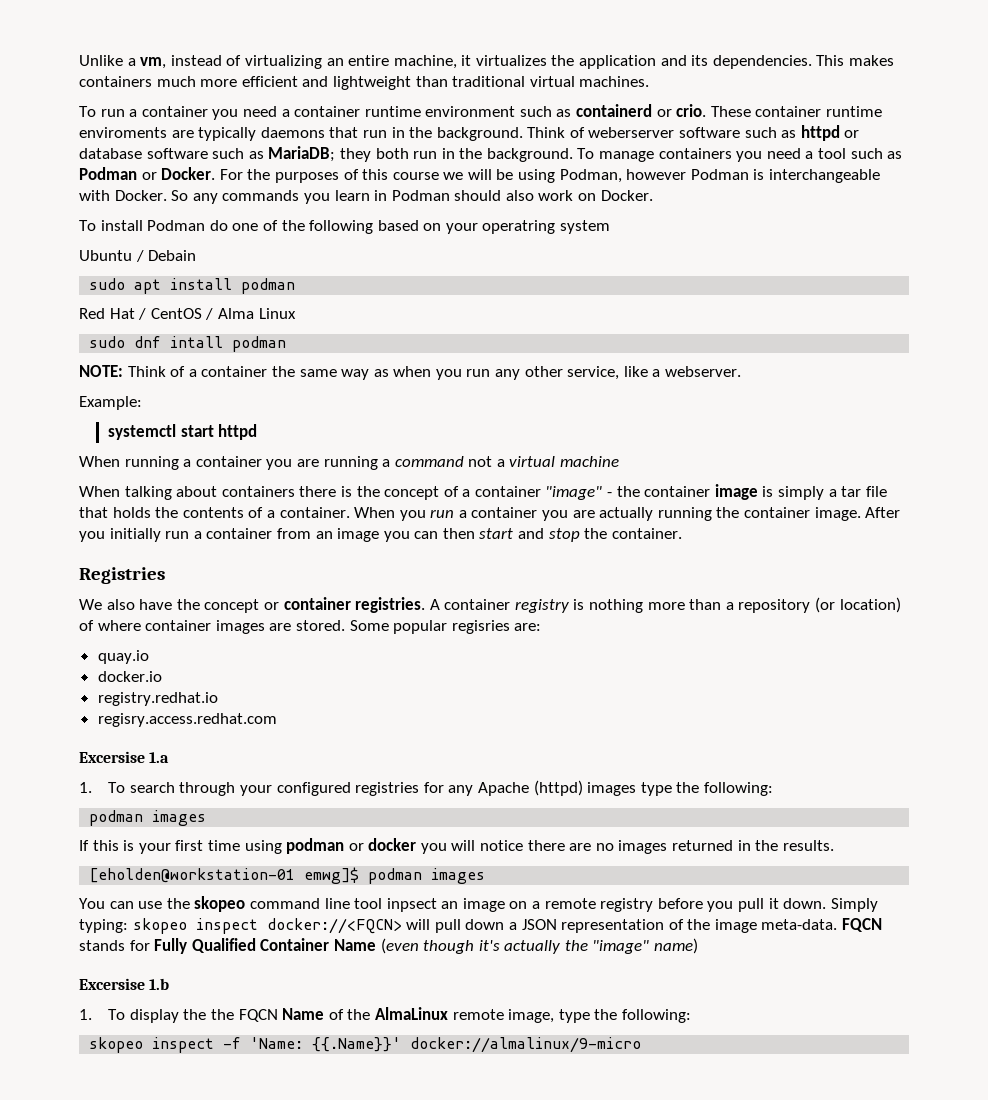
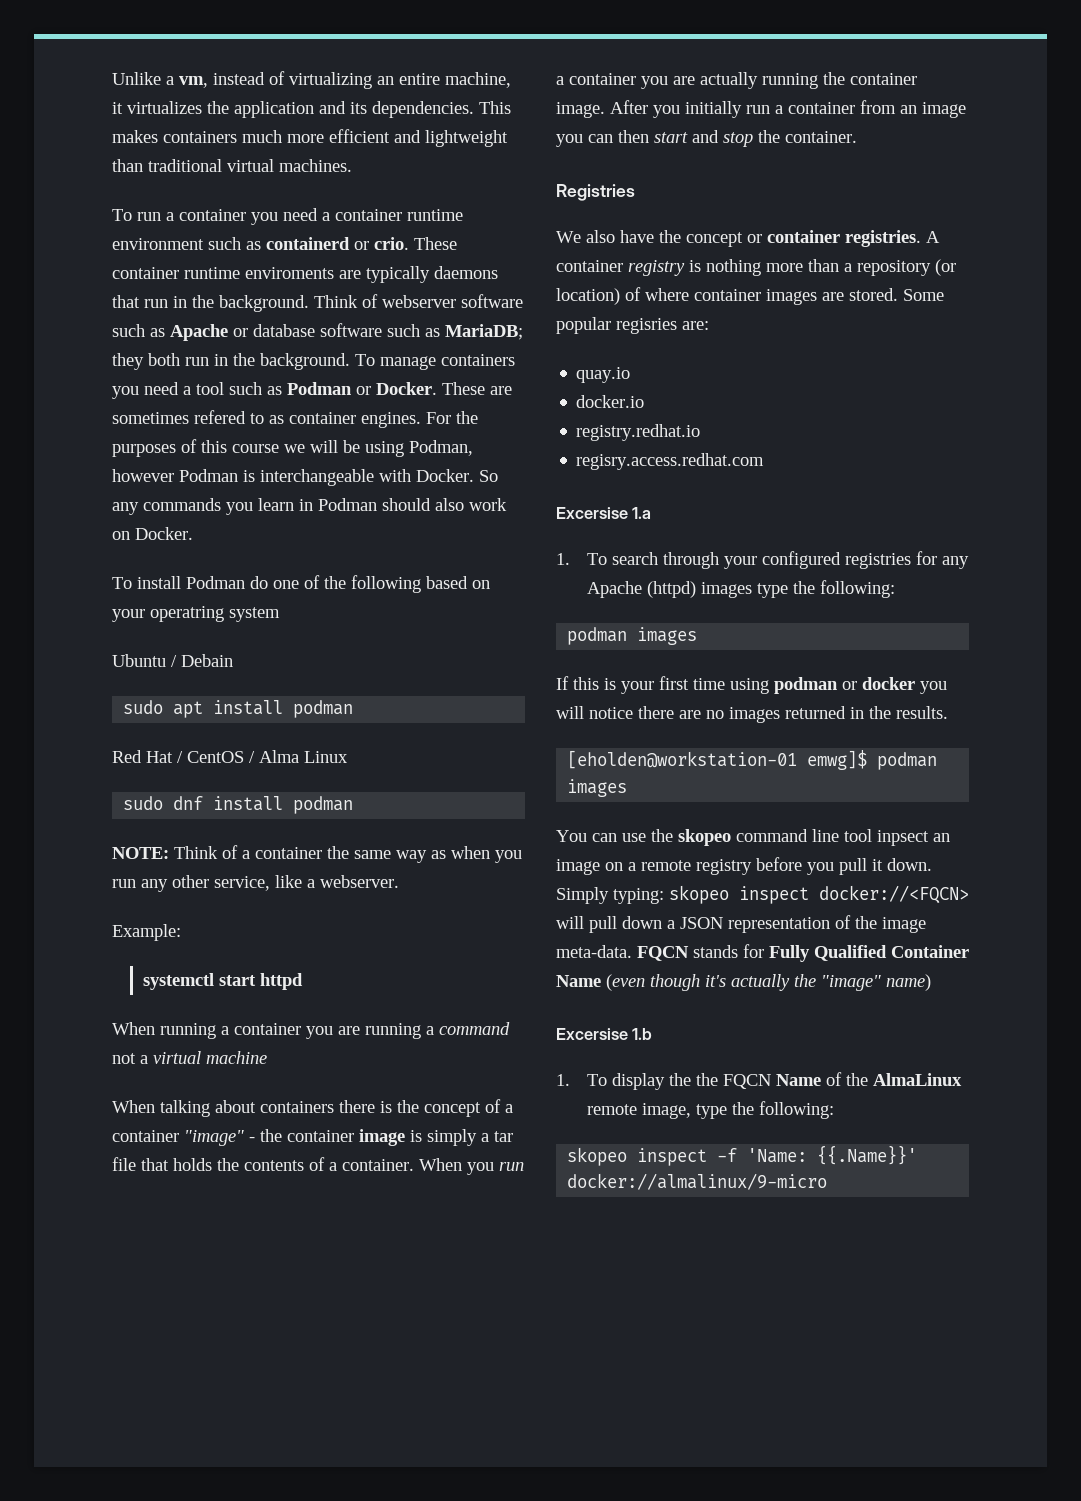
[588,125,840,141] weberserver software such as httpd -> [382,294,523,308] [112,324,228,341] webserver software such as Apache
(216, 173) none -> [442,382,512,395] [112,410,421,428] These are sometimes refered to as container engines.
[170,336,224,348] intall -> [213,796,284,811] install

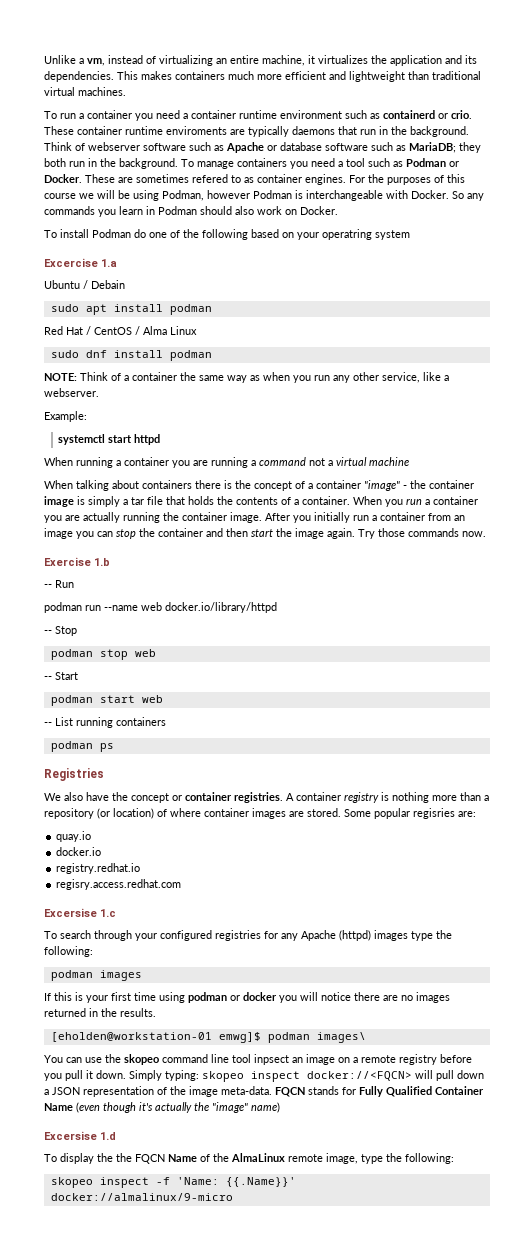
(280, 614) none -> [44,258,117,267] // Excercise 1.a
[618,130,857,147] then start and stop the container. -> [116,528,486,539] [44,557,110,566] [44,580,74,588] [44,602,277,613] [44,626,77,636] [50,649,156,660] [44,672,78,680] [50,695,163,706] [44,717,166,728] [50,741,114,752] stop the container and then start the image again. Try those commands now. // Exercise 1.b // -- Run // podman run --name web docker.io/library/httpd // -- Stop // podman stop web // -- Start // podman start web // -- List running containers // podman ps
[632,507,652,519] [556,553,570,565] 1.a // 1. -> [100,909,116,917] 1.c //
[567,779,628,797] images -> [316,1032,366,1043] images\
[632,1028,653,1040] [556,1074,570,1086] 1.b // 1. -> [100,1132,116,1140] 1.d //

